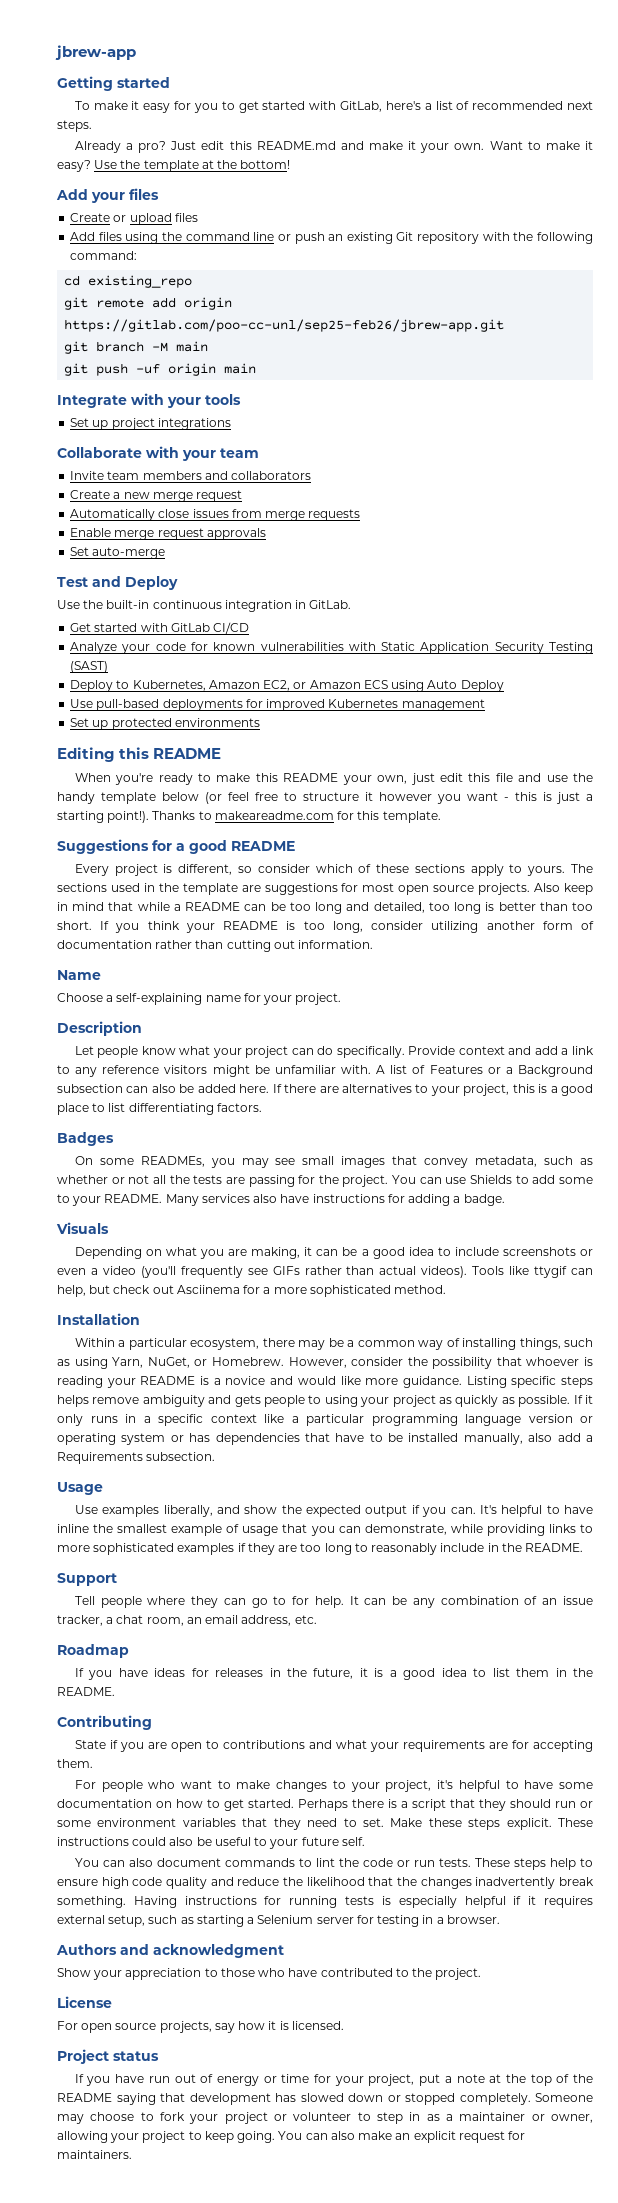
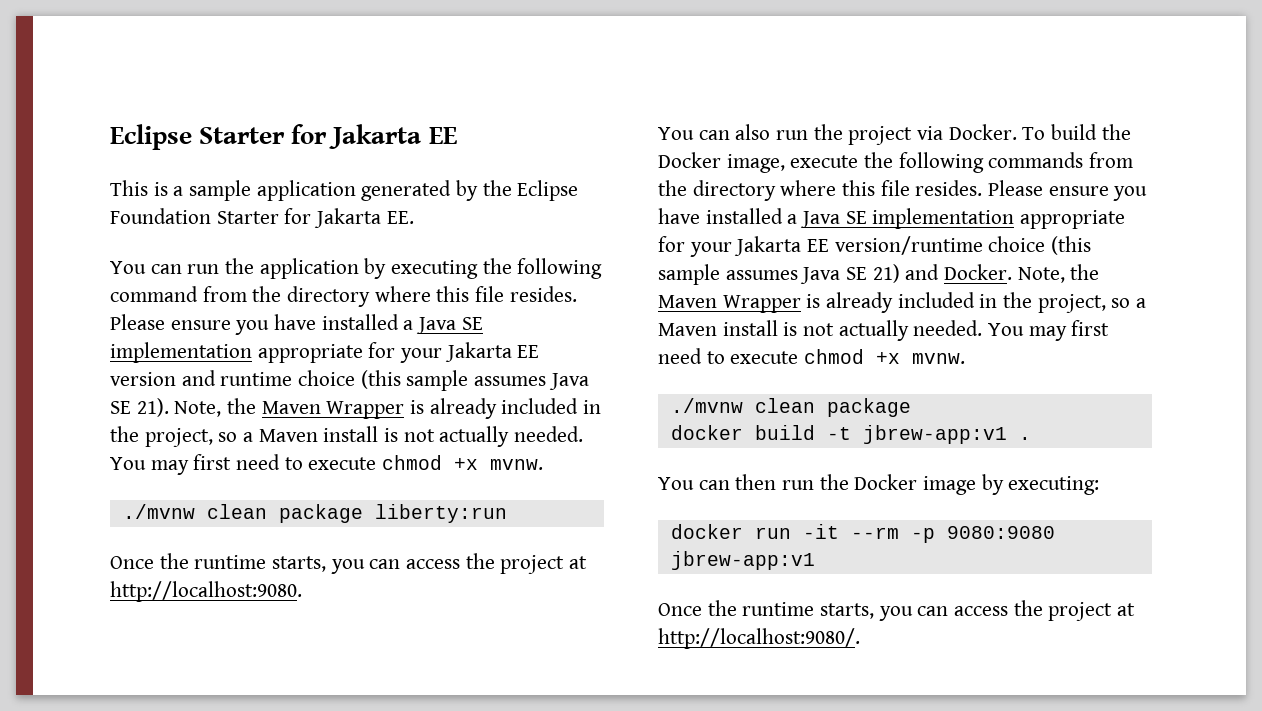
[55,45,136,60] [57,76,170,91] [74,101,593,113] [57,120,92,132] [74,141,593,153] [57,160,291,172] [56,188,159,203] [70,213,198,225] [70,232,593,244] [70,251,138,260] [64,275,193,288] [64,297,233,310] [64,319,505,332] [64,341,209,354] [64,363,257,376] [57,393,241,408] [70,418,231,430] [57,446,259,461] [70,471,312,480] [70,490,243,502] [70,509,361,521] [70,528,266,540] [70,547,166,559] [57,576,178,590] [57,600,352,612] [70,622,250,634] [70,642,593,654] [70,661,109,673] [70,680,504,692] [70,699,485,711] [70,718,260,730] [57,747,222,762] [74,773,593,785] [57,792,593,804] [57,811,441,823] [57,839,295,854] [74,864,593,876] [57,883,593,895] [57,902,593,914] [57,921,594,933] [57,940,374,952] [57,970,101,980] [57,993,342,1005] [57,1021,142,1036] [74,1046,594,1058] [57,1065,594,1077] [57,1084,593,1096] [57,1103,262,1115] [57,1132,114,1146] [74,1156,593,1168] [57,1175,593,1187] [57,1194,505,1206] [56,1222,109,1234] [74,1247,594,1259] [57,1266,594,1278] [57,1285,447,1297] [57,1313,140,1325] [74,1338,593,1350] [57,1357,593,1369] [57,1376,593,1388] [57,1395,593,1407] [57,1414,593,1426] [57,1433,593,1445] [57,1452,216,1464] [57,1482,103,1495] [74,1505,593,1517] [57,1524,593,1536] [57,1543,584,1555] [57,1573,117,1586] [74,1596,593,1608] [57,1615,317,1626] [57,1644,129,1658] [74,1668,593,1680] [57,1687,115,1696] [57,1715,152,1730] [74,1740,593,1752] [57,1759,93,1768] [74,1780,594,1792] [57,1799,593,1811] [57,1818,594,1830] [57,1837,365,1849] [74,1858,593,1870] [57,1877,594,1889] [57,1896,593,1908] [57,1915,500,1927] [56,1944,284,1958] [57,1968,482,1980] [57,1996,112,2008] [57,2021,344,2033] [57,2049,159,2064] [74,2074,593,2086] [57,2093,593,2105] [57,2112,593,2124] [57,2131,526,2143] [57,2150,132,2159] jbrew-app // Getting started // To make it easy for you to get started with GitLab, here's a list of recommended next steps. // Already a pro? Just edit this README.md and make it your own. Want to make it easy? Use the template at the bottom! // Add your files // Create or upload files // Add files using the command line or push an existing Git repository with the following command: // cd existing_repo // git remote add origin https://gitlab.com/poo-cc-unl/sep25-feb26/jbrew-app.git // git branch -M main // git push -uf origin main // Integrate with your tools // Set up project integrations // Collaborate with your team // Invite team members and collaborators // Create a new merge request // Automatically close issues from merge requests // Enable merge request approvals // Set auto-merge // Test and Deploy // Use the built-in continuous integration in GitLab. // Get started with GitLab CI/CD // Analyze your code for known vulnerabilities with Static Application Security Testing (SAST) // Deploy to Kubernetes, Amazon EC2, or Amazon ECS using Auto Deploy // Use pull-based deployments for improved Kubernetes management // Set up protected environments // Editing this README // When you're ready to make this README your own, just edit this file and use the handy template below (or feel free to structure it however you want - this is just a starting point!). Thanks to makeareadme.com for this template. // Suggestions for a good README // Every project is different, so consider which of these sections apply to yours. The sections used in the template are suggestions for most open source projects. Also keep in mind that while a README can be too long and detailed, too long is better than too short. If you think your README is too long, consider utilizing another form of documentation rather than cutting out information. // Name // Choose a self-explaining name for your project. // Description // Let people know what your project can do specifically. Provide context and add a link to any reference visitors might be unfamiliar with. A list of Features or a Background subsection can also be added here. If there are alternatives to your project, this is a good place to list differentiating factors. // Badges // On some READMEs, you may see small images that convey metadata, such as whether or not all the tests are passing for the project. You can use Shields to add some to your README. Many services also have instructions for adding a badge. // Visuals // Depending on what you are making, it can be a good idea to include screenshots or even a video (you'll frequently see GIFs rather than actual videos). Tools like ttygif can help, but check out Asciinema for a more sophisticated method. // Installation // Within a particular ecosystem, there may be a common way of installing things, such as using Yarn, NuGet, or Homebrew. However, consider the possibility that whoever is reading your README is a novice and would like more guidance. Listing specific steps helps remove ambiguity and gets people to using your project as quickly as possible. If it only runs in a specific context like a particular programming language version or operating system or has dependencies that have to be installed manually, also add a Requirements subsection. // Usage // Use examples liberally, and show the expected output if you can. It's helpful to have inline the smallest example of usage that you can demonstrate, while providing links to more sophisticated examples if they are too long to reasonably include in the README. // Support // Tell people where they can go to for help. It can be any combination of an issue tracker, a chat room, an email address, etc. // Roadmap // If you have ideas for releases in the future, it is a good idea to list them in the README. // Contributing // State if you are open to contributions and what your requirements are for accepting them. // For people who want to make changes to your project, it's helpful to have some documentation on how to get started. Perhaps there is a script that they should run or some environment variables that they need to set. Make these steps explicit. These instructions could also be useful to your future self. // You can also document commands to lint the code or run tests. These steps help to ensure high code quality and reduce the likelihood that the changes inadvertently break something. Having instructions for running tests is especially helpful if it requires external setup, such as starting a Selenium server for testing in a browser. // Authors and acknowledgment // Show your appreciation to those who have contributed to the project. // License // For open source projects, say how it is licensed. // Project status // If you have run out of energy or time for your project, put a note at the top of the README saying that development has slowed down or stopped completely. Someone may choose to fork your project or volunteer to step in as a maintainer or owner, allowing your project to keep going. You can also make an explicit request for maintainers. -> [110,124,457,150] [110,180,579,201] [110,208,414,228] [110,258,603,279] [110,286,577,307] [110,314,483,335] [110,342,540,363] [110,370,589,391] [110,398,602,419] [110,426,584,447] [110,454,544,475] [122,504,507,523] [110,553,588,574] [110,581,302,602] [658,124,1131,145] [658,152,1134,173] [658,180,1148,201] [658,208,1126,229] [658,236,1092,257] [658,264,1100,285] [658,292,1147,313] [658,320,1110,341] [658,348,966,364] [670,398,911,417] [670,425,1031,444] [658,474,1100,495] [670,524,1055,543] [670,551,815,570] [658,600,1136,621] [658,628,860,649] Eclipse Starter for Jakarta EE // This is a sample application generated by the Eclipse Foundation Starter for Jakarta EE. // You can run the application by executing the following command from the directory where this file resides. Please ensure you have installed a Java SE implementation appropriate for your Jakarta EE version and runtime choice (this sample assumes Java SE 21). Note, the Maven Wrapper is already included in the project, so a Maven install is not actually needed. You may first need to execute chmod +x mvnw. // ./mvnw clean package liberty:run // Once the runtime starts, you can access the project at http://localhost:9080. // You can also run the project via Docker. To build the Docker image, execute the following commands from the directory where this file resides. Please ensure you have installed a Java SE implementation appropriate for your Jakarta EE version/runtime choice (this sample assumes Java SE 21) and Docker. Note, the Maven Wrapper is already included in the project, so a Maven install is not actually needed. You may first need to execute chmod +x mvnw. // ./mvnw clean package // docker build -t jbrew-app:v1 . // You can then run the Docker image by executing: // docker run -it --rm -p 9080:9080 jbrew-app:v1 // Once the runtime starts, you can access the project at http://localhost:9080/.

